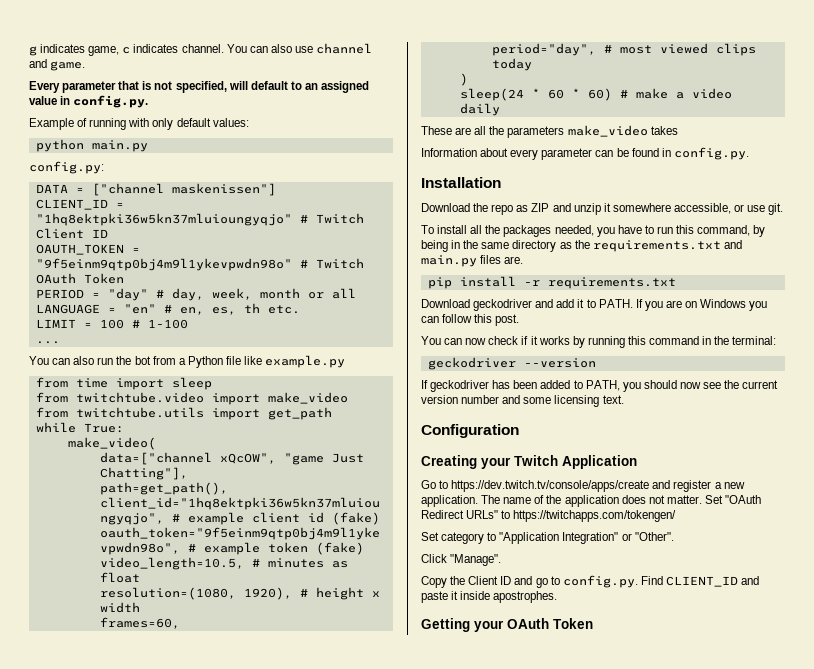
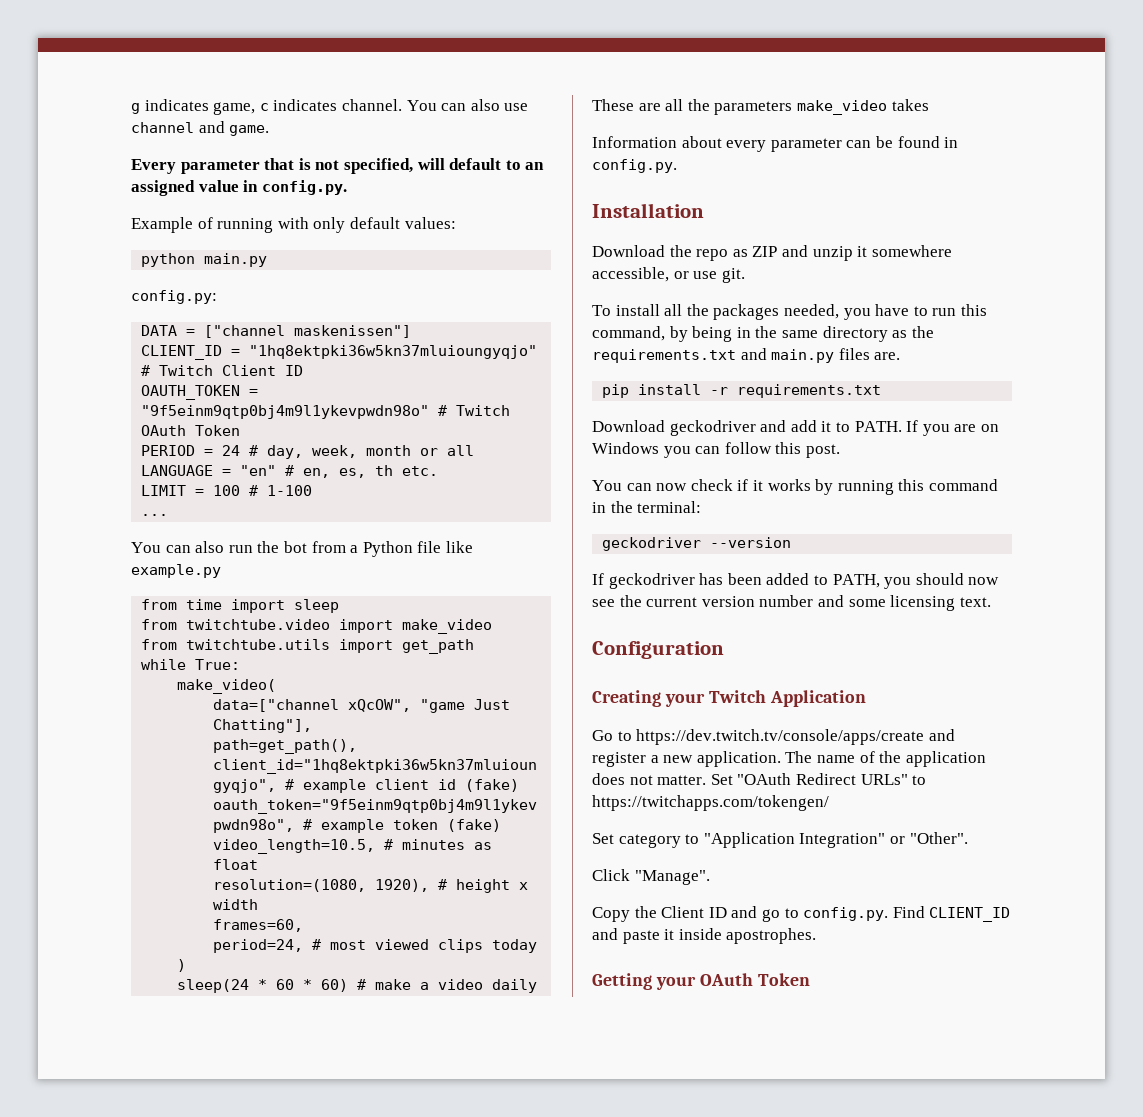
[107,288,148,301] "day" -> [222,445,241,456] 24
[491,43,596,56] period="day", -> [213,939,304,953] period=24,

